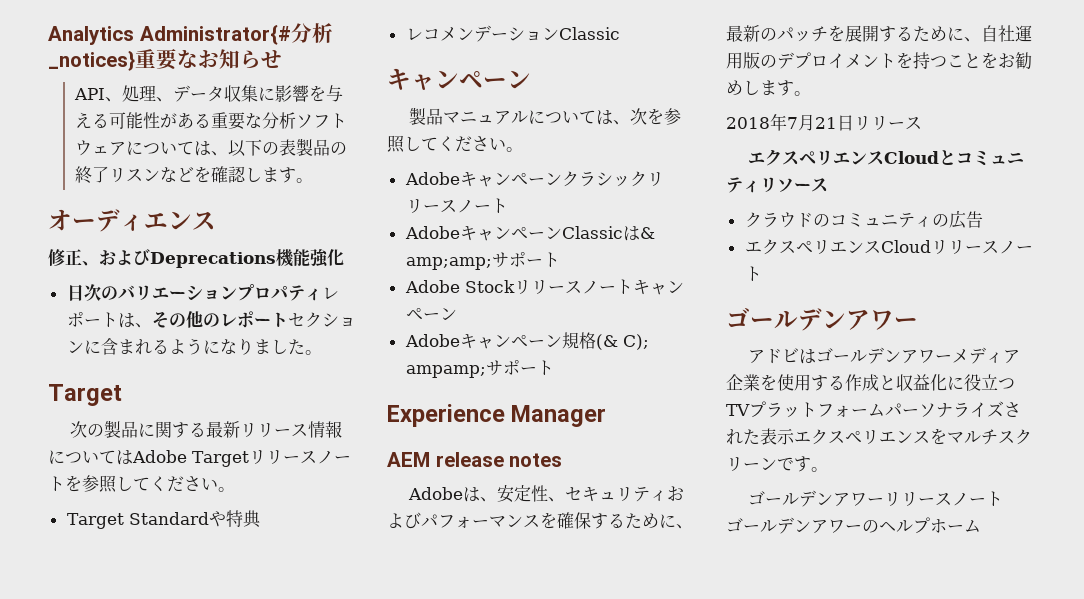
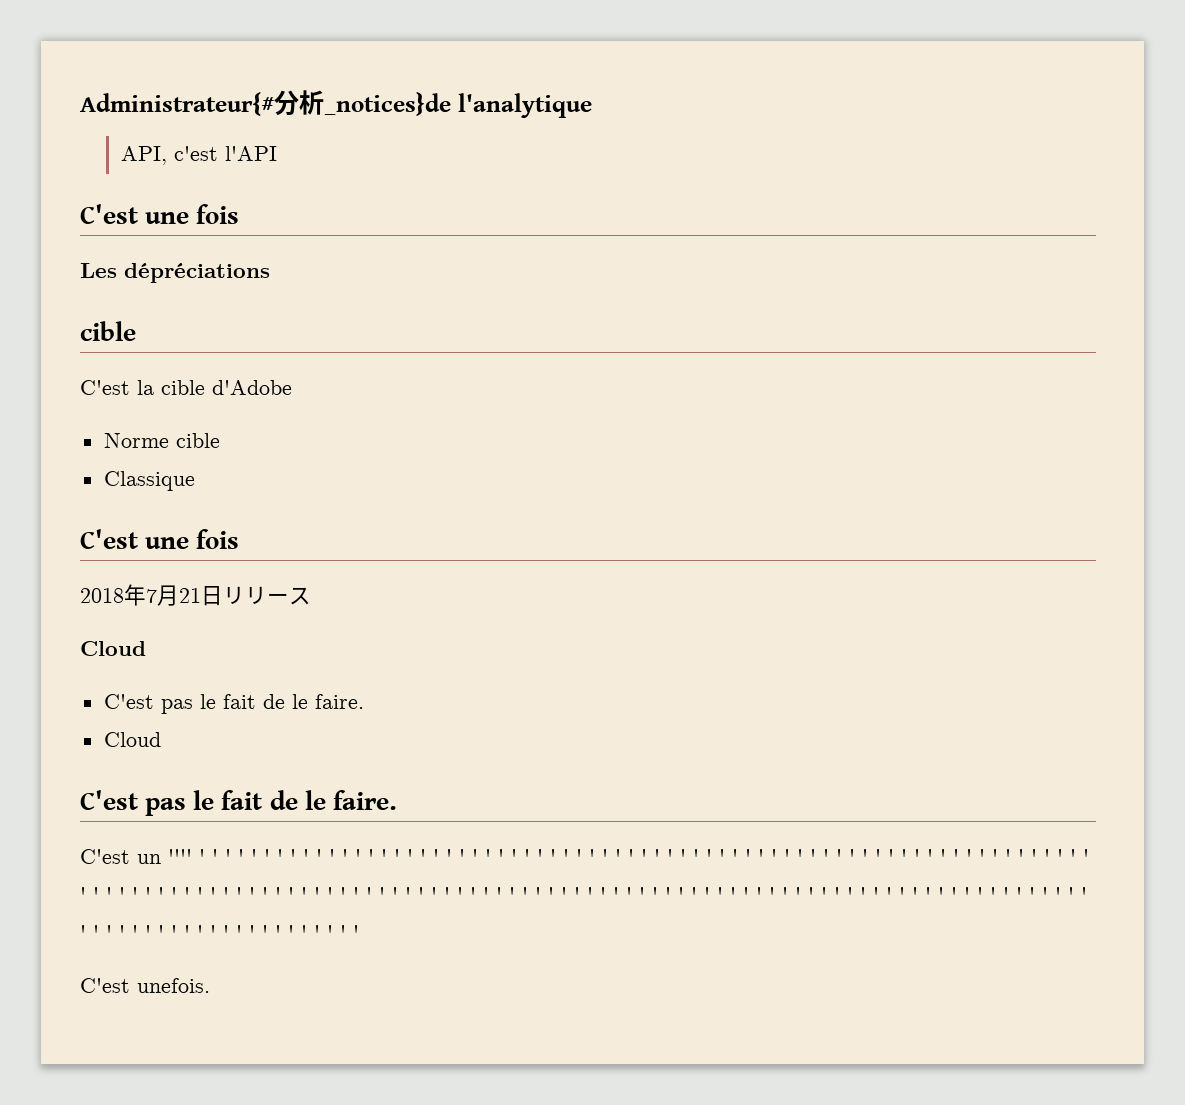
[48,23,333,45] [48,49,282,71] [73,85,343,102] [74,112,347,130] [74,138,347,157] [74,166,313,184] [48,209,216,232] [48,249,344,268] [66,284,339,301] [66,311,356,328] [66,338,322,355] [48,384,122,406] [70,420,343,438] [48,450,351,467] [48,475,235,493] [66,510,261,529] [405,25,620,42] [387,68,531,90] [409,107,682,125] [387,135,523,153] [404,171,664,187] [405,198,508,214] [404,226,655,241] [405,252,560,270] [404,279,684,295] [405,308,457,320] [404,332,649,350] [405,360,554,378] [387,404,607,427] [387,452,563,467] [408,485,685,503] [387,512,693,529] [726,25,1032,42] [726,52,1032,69] [726,80,811,96] Analytics Administrator{#分析_notices}重要なお知らせ // API、処理、データ収集に影響を与える可能性がある重要な分析ソフトウェアについては、以下の表製品の終了リスンなどを確認します。 // オーディエンス // 修正、およびDeprecations機能強化 // 日次のバリエーションプロパティレポートは、その他のレポートセクションに含まれるようになりました。 // Target // 次の製品に関する最新リリース情報についてはAdobe Targetリリースノートを参照してください。 // Target Standardや特典 // レコメンデーションClassic // キャンペーン // 製品マニュアルについては、次を参照してください。 // Adobeキャンペーンクラシックリリースノート // AdobeキャンペーンClassicは& amp;amp;サポート // Adobe Stockリリースノートキャンペーン // Adobeキャンペーン規格(& C); ampamp;サポート // Experience Manager // AEM release notes // Adobeは、安定性、セキュリティおよびパフォーマンスを確保するために、最新のパッチを展開するために、自社運用版のデプロイメントを持つことをお勧めします。 -> [80,90,592,118] [120,146,277,165] [80,204,240,224] [80,263,270,283] [80,321,136,341] [80,380,292,395] [103,433,220,448] [103,471,195,491] [80,529,240,549] Administrateur{#分析_notices}de l'analytique // API, c'est l'API // C'est une fois // Les dépréciations // cible // C'est la cible d'Adobe // Norme cible // Classique // C'est une fois
[748,149,1025,166] [726,177,828,193] [744,210,983,229] [744,239,1033,255] [744,266,762,282] [726,307,918,331] [748,347,1021,364] [726,374,1015,391] [726,401,1021,418] [726,428,1032,445] [726,456,828,472] [748,490,1004,507] [726,517,981,534] エクスペリエンスCloudとコミュニティリソース // クラウドのコミュニティの広告 // エクスペリエンスCloudリリースノート // ゴールデンアワー // アドビはゴールデンアワーメディア企業を使用する作成と収益化に役立つTVプラットフォームパーソナライズされた表示エクスペリエンスをマルチスクリーンです。 // ゴールデンアワーリリースノートゴールデンアワーのヘルプホーム -> [80,641,146,656] [103,694,364,714] [103,732,161,747] [80,790,397,816] [80,849,1089,864] [80,887,1087,902] [80,925,359,940] [80,978,210,993] Cloud // C'est pas le fait de le faire. // Cloud // C'est pas le fait de le faire. // C'est un '''' ' ' ' ' ' ' ' ' ' ' ' ' ' ' ' ' ' ' ' ' ' ' ' ' ' ' ' ' ' ' ' ' ' ' ' ' ' ' ' ' ' ' ' ' ' ' ' ' ' ' ' ' ' ' ' ' ' ' ' ' ' ' ' ' ' ' ' ' ' ' ' ' ' ' ' ' ' ' ' ' ' ' ' ' ' ' ' ' ' ' ' ' ' ' ' ' ' ' ' ' ' ' ' ' ' ' ' ' ' ' ' ' ' ' ' ' ' ' ' ' ' ' ' ' ' ' ' ' ' ' ' ' ' ' ' ' ' ' ' ' ' ' ' ' ' ' ' ' ' ' ' ' ' ' ' ' ' ' ' ' ' ' ' ' ' ' ' ' ' // C'est unefois.

